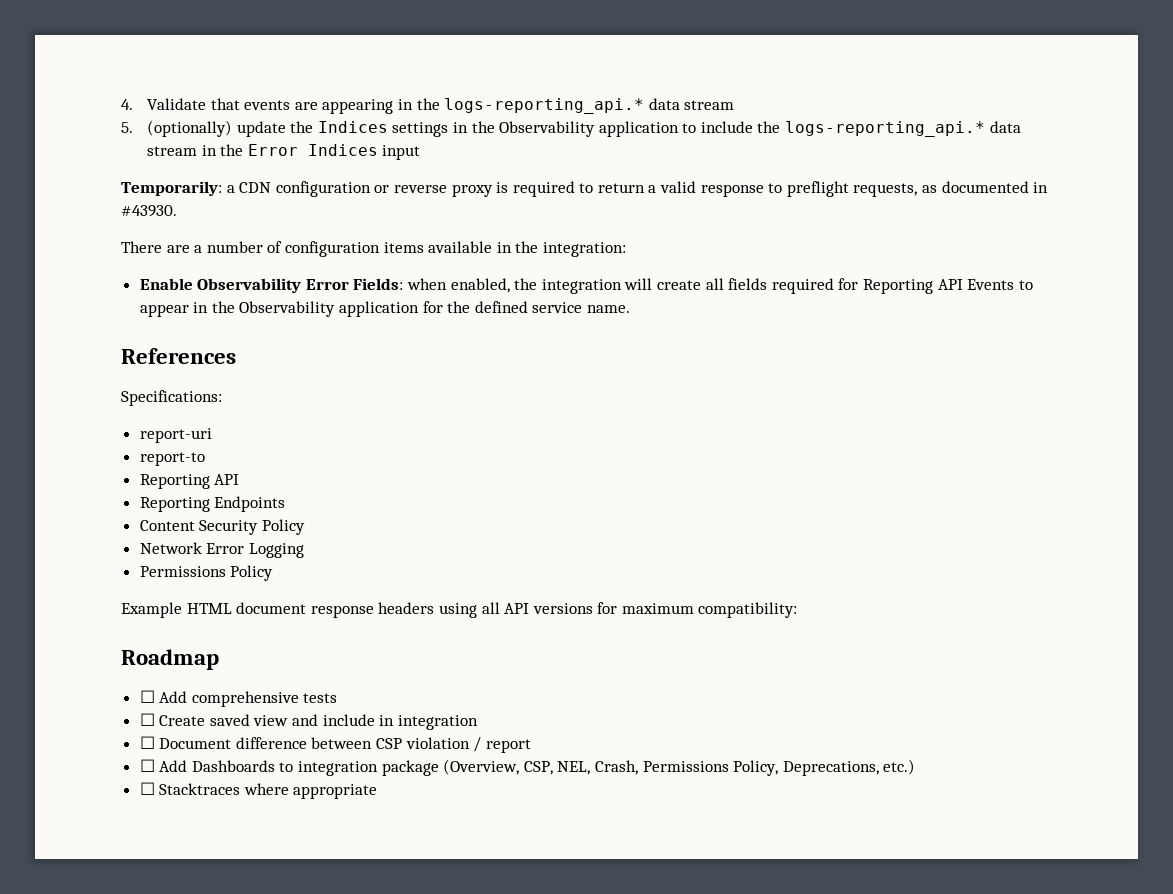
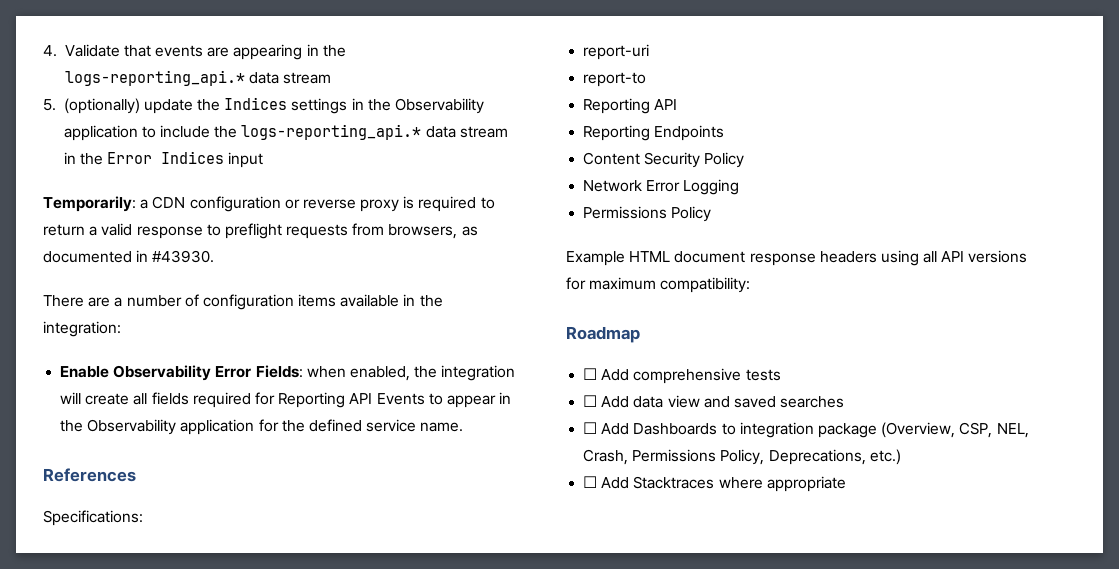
[853,183,918,197] requests, -> [286,223,458,239] requests from browsers,
[159,714,478,730] [139,736,531,753] Create saved view and include in integration // ☐ Document difference between CSP violation / report -> [601,395,845,408] Add data view and saved searches
(155, 788) none -> [601,477,630,489] Add

